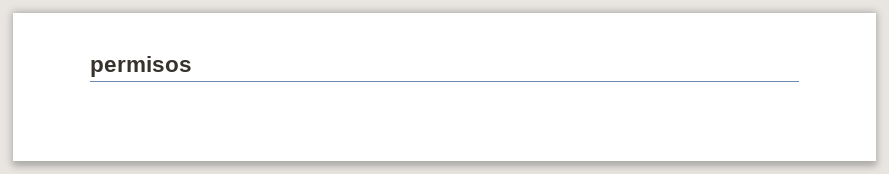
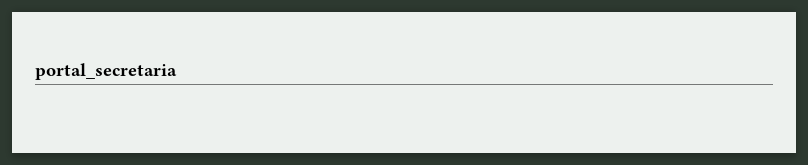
[90,56,192,77] permisos -> [35,63,177,80] portal_secretaria

